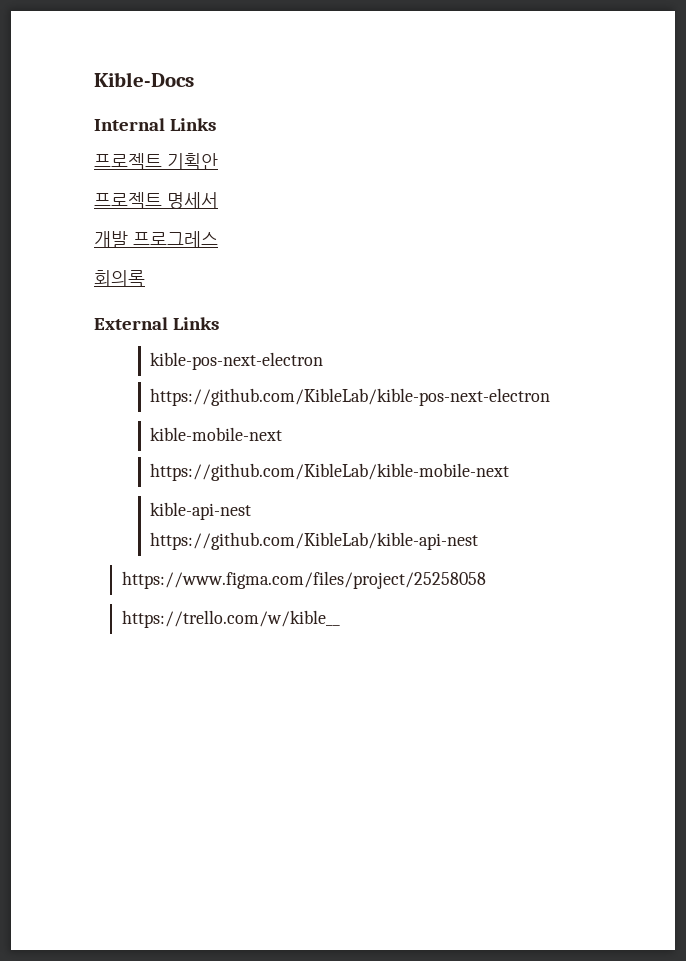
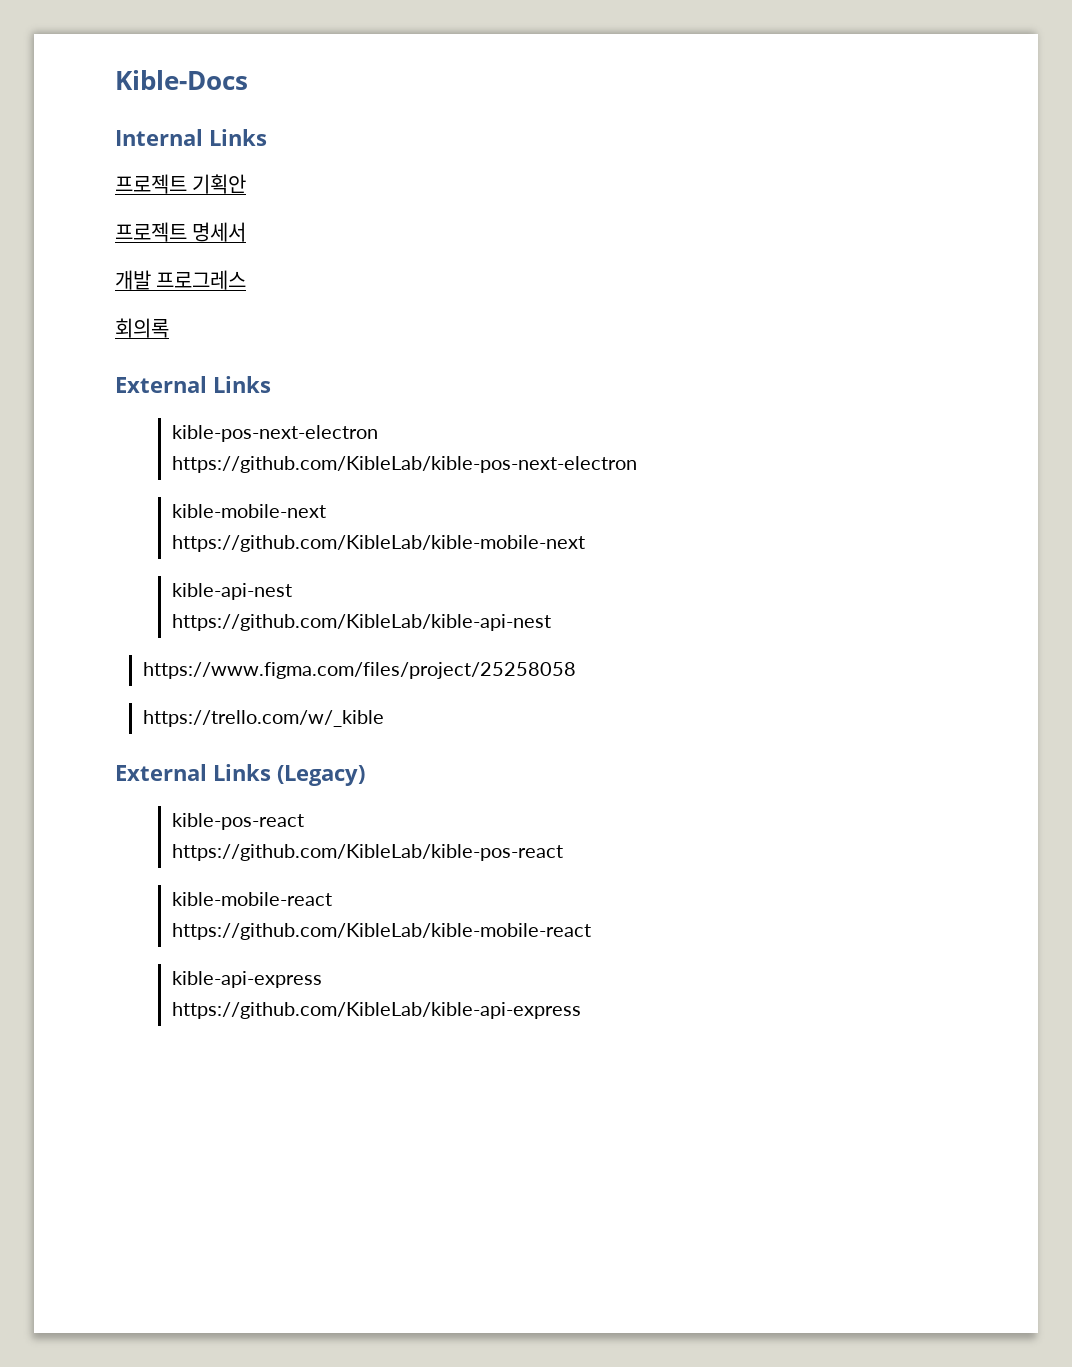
[122,610,341,628] https://trello.com/w/kible__ -> [143,710,385,727] [115,764,365,786] [171,813,304,830] [171,844,563,861] [171,892,332,906] [171,923,591,940] [171,971,322,988] [171,1002,581,1019] https://trello.com/w/_kible // External Links (Legacy) // kible-pos-react // https://github.com/KibleLab/kible-pos-react // kible-mobile-react // https://github.com/KibleLab/kible-mobile-react // kible-api-express // https://github.com/KibleLab/kible-api-express

